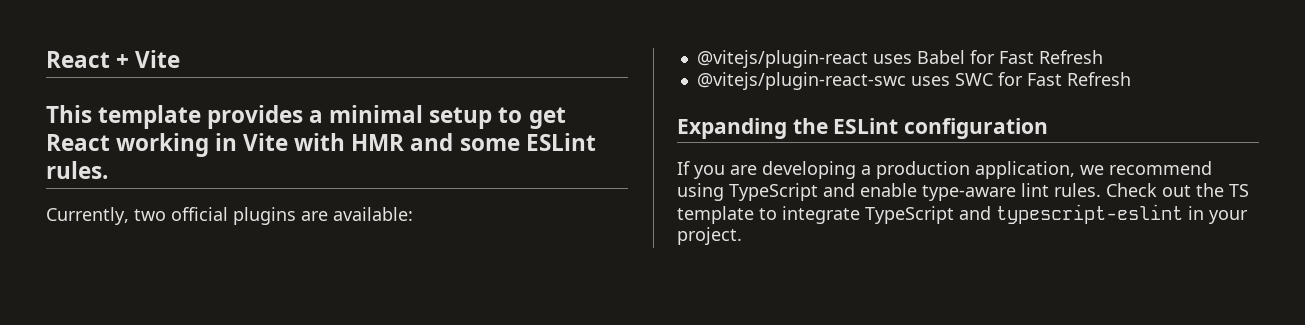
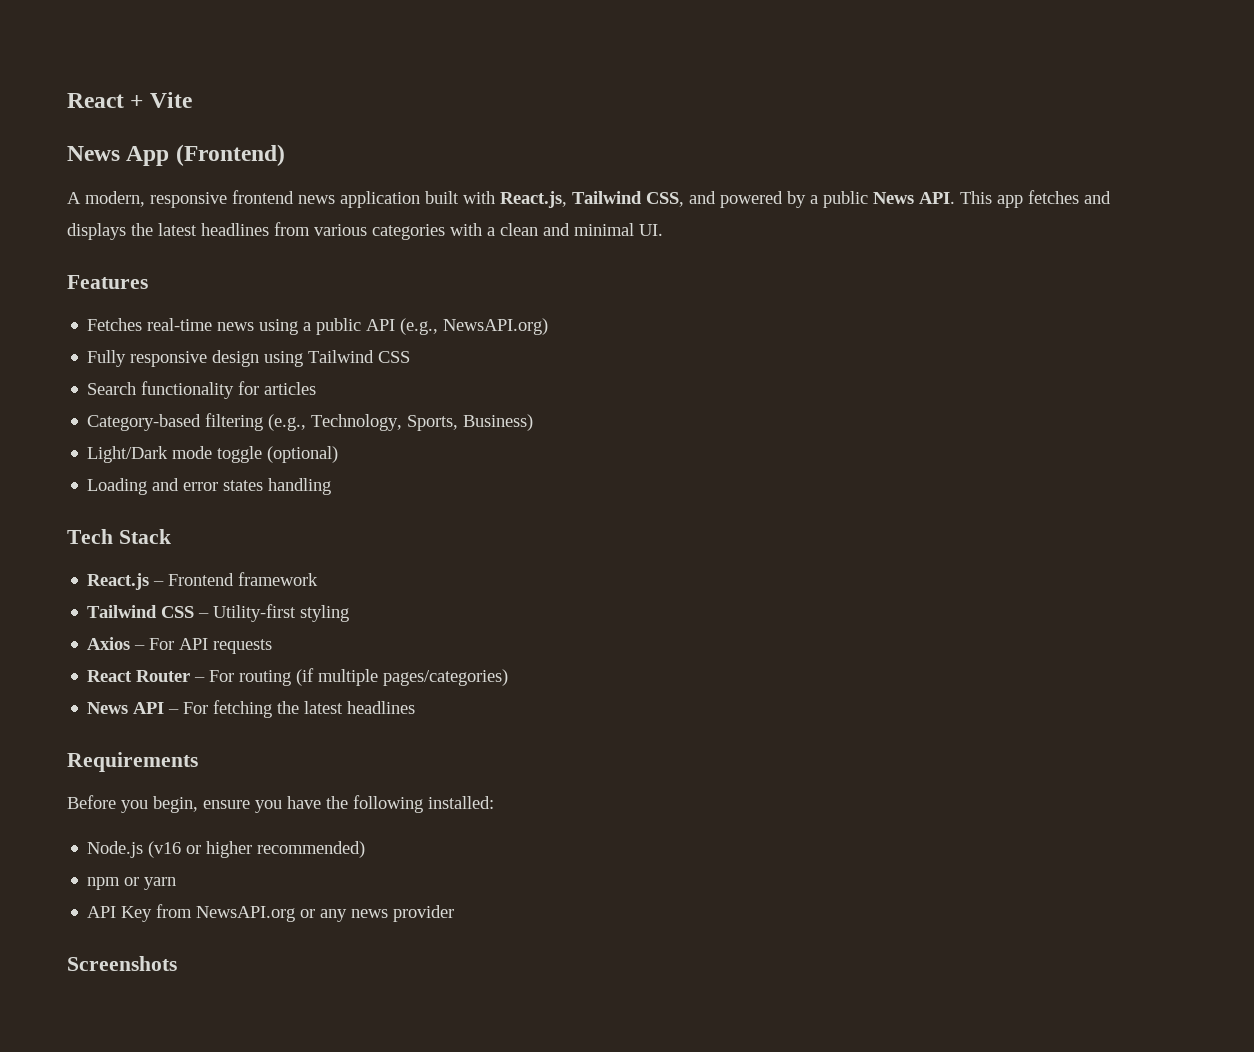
[46,105,566,129] [46,133,596,157] [46,161,108,179] [46,207,413,225] [696,50,1103,68] [696,72,1131,90] [677,118,1049,139] [677,161,1212,179] [677,183,1249,201] [677,204,1248,224] [677,227,742,245] This template provides a minimal setup to get React working in Vite with HMR and some ESLint rules. // Currently, two official plugins are available: // @vitejs/plugin-react uses Babel for Fast Refresh // @vitejs/plugin-react-swc uses SWC for Fast Refresh // Expanding the ESLint configuration // If you are developing a production application, we recommend using TypeScript and enable type-aware lint rules. Check out the TS template to integrate TypeScript and typescript-eslint in your project. -> [67,144,285,166] [67,190,1111,208] [67,222,663,240] [67,275,148,289] [87,318,549,335] [87,350,411,367] [87,381,317,399] [87,413,534,431] [87,446,339,463] [87,478,332,495] [67,529,171,544] [87,572,319,590] [87,604,350,622] [87,637,273,654] [87,668,509,686] [87,700,416,718] [67,752,198,772] [67,795,494,813] [87,841,366,858] [87,877,177,890] [87,904,455,922] [67,956,177,971] News App (Frontend) // A modern, responsive frontend news application built with React.js, Tailwind CSS, and powered by a public News API. This app fetches and displays the latest headlines from various categories with a clean and minimal UI. // Features // Fetches real-time news using a public API (e.g., NewsAPI.org) // Fully responsive design using Tailwind CSS // Search functionality for articles // Category-based filtering (e.g., Technology, Sports, Business) // Light/Dark mode toggle (optional) // Loading and error states handling // Tech Stack // React.js – Frontend framework // Tailwind CSS – Utility-first styling // Axios – For API requests // React Router – For routing (if multiple pages/categories) // News API – For fetching the latest headlines // Requirements // Before you begin, ensure you have the following installed: // Node.js (v16 or higher recommended) // npm or yarn // API Key from NewsAPI.org or any news provider // Screenshots

